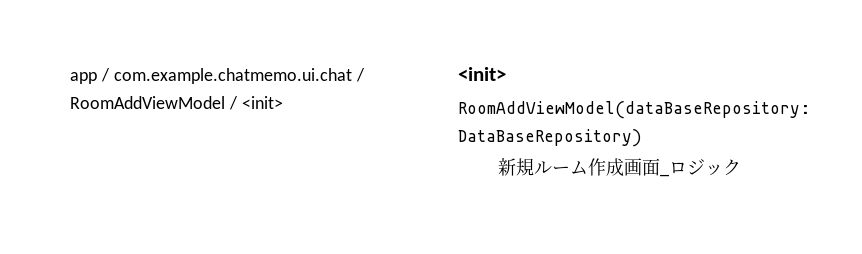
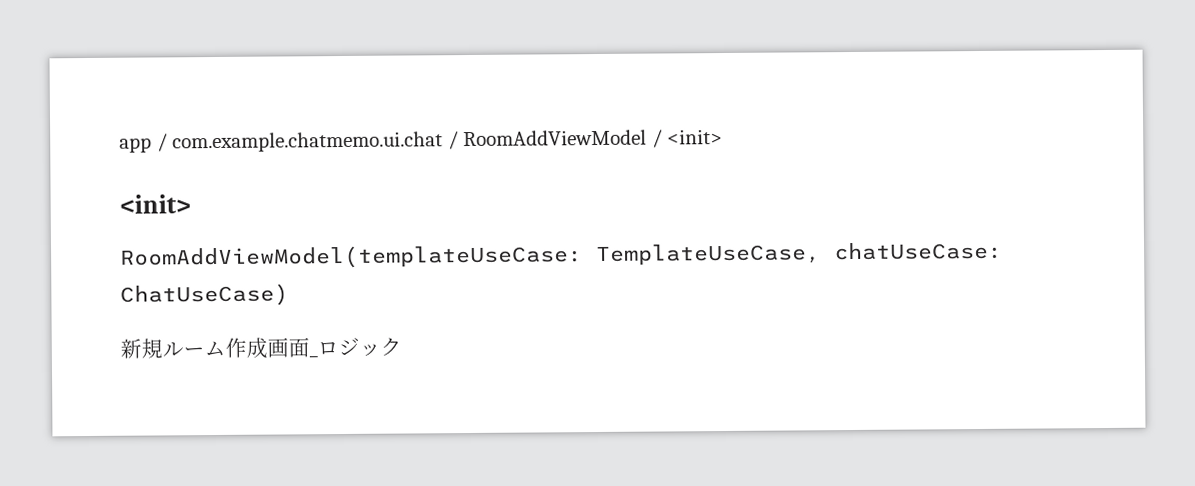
[458,101,810,119] [458,129,642,147] RoomAddViewModel(dataBaseRepository: DataBaseRepository) -> [120,241,1003,270] [120,283,289,307] RoomAddViewModel(templateUseCase: TemplateUseCase, chatUseCase: ChatUseCase)

